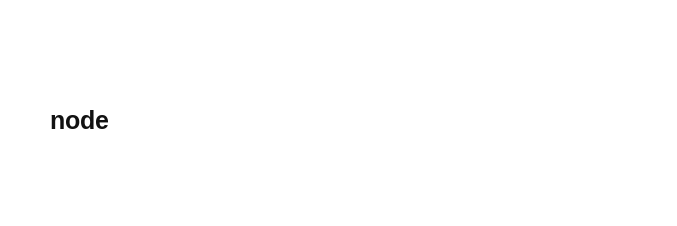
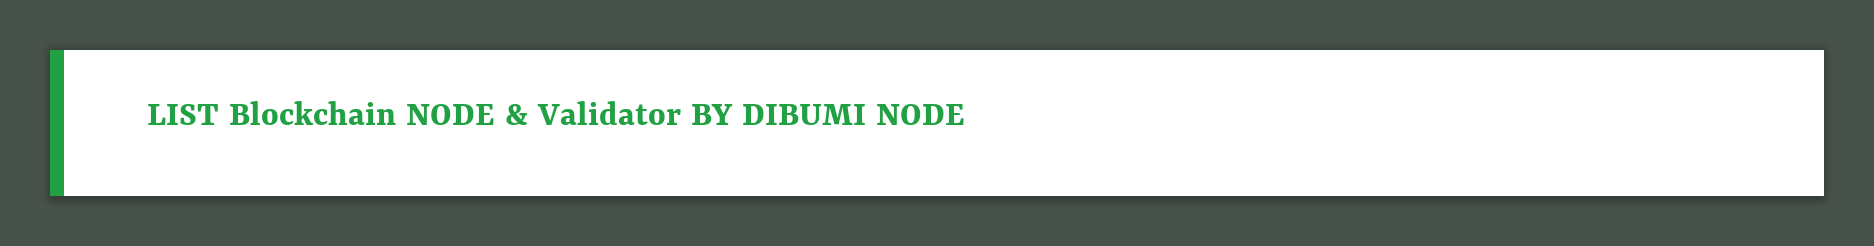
[50,110,109,129] node -> [147,101,965,125] LIST Blockchain NODE & Validator BY DIBUMI NODE

